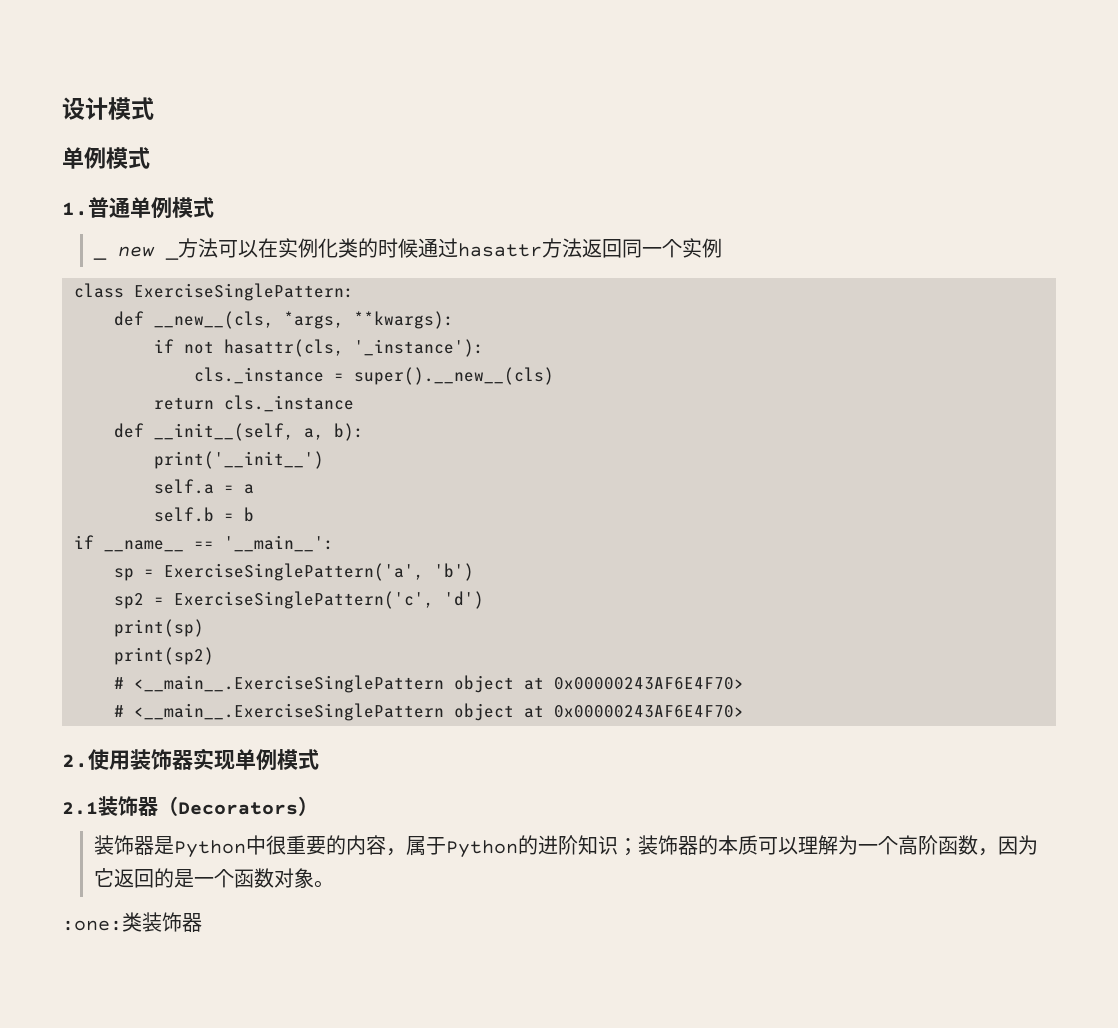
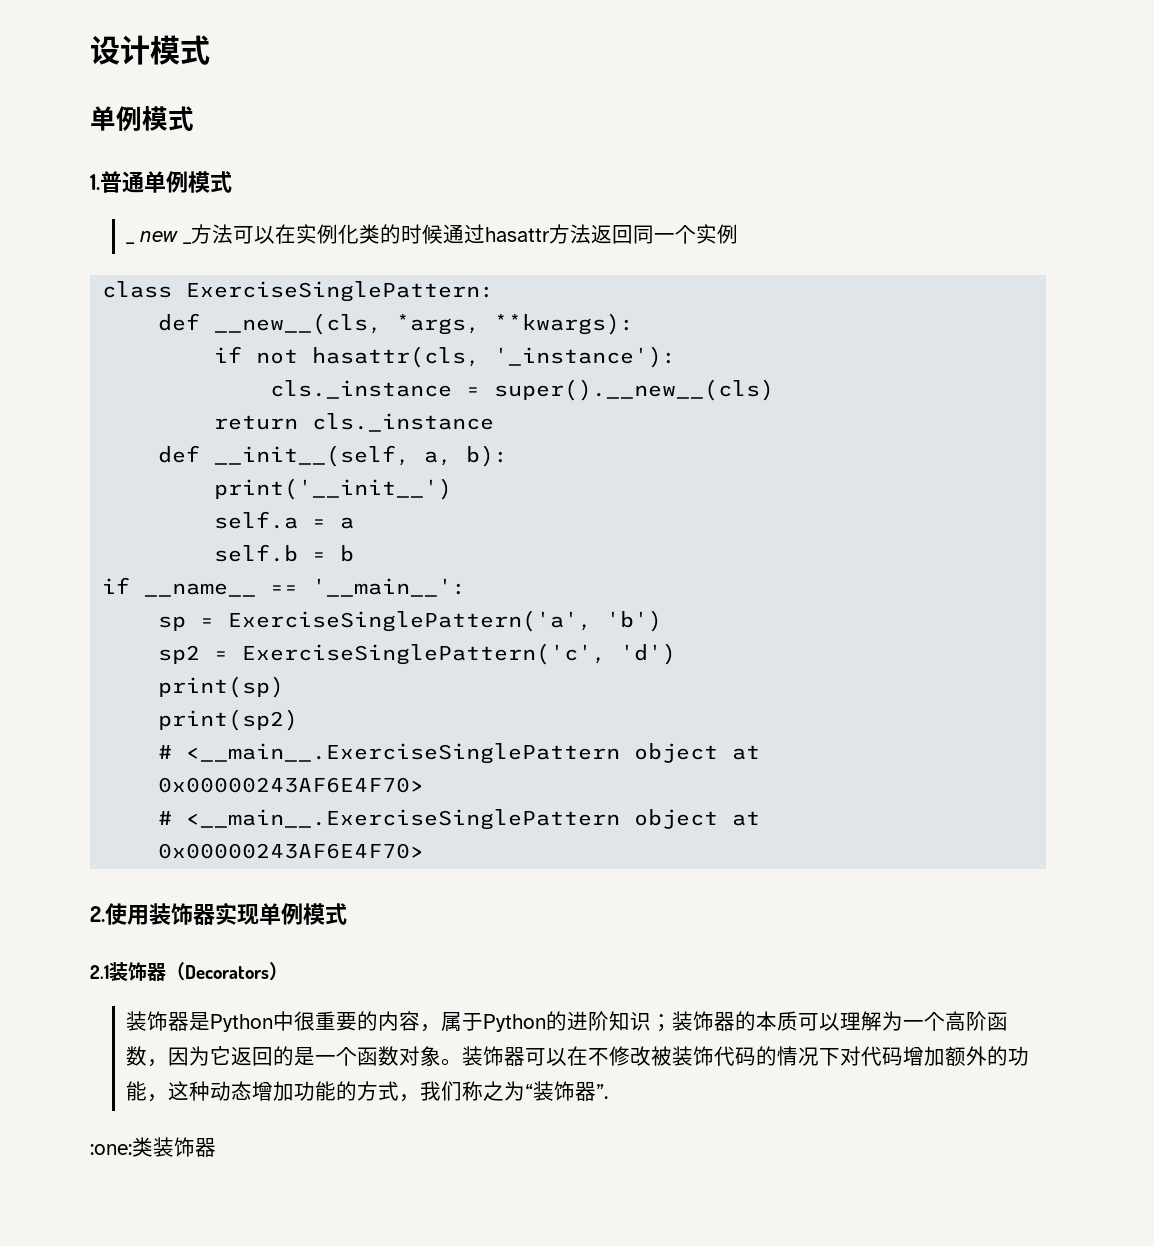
(335, 884) none -> [462,1046,1030,1067] [126,1081,609,1102] 装饰器可以在不修改被装饰代码的情况下对代码增加额外的功能，这种动态增加功能的方式，我们称之为“装饰器”.

